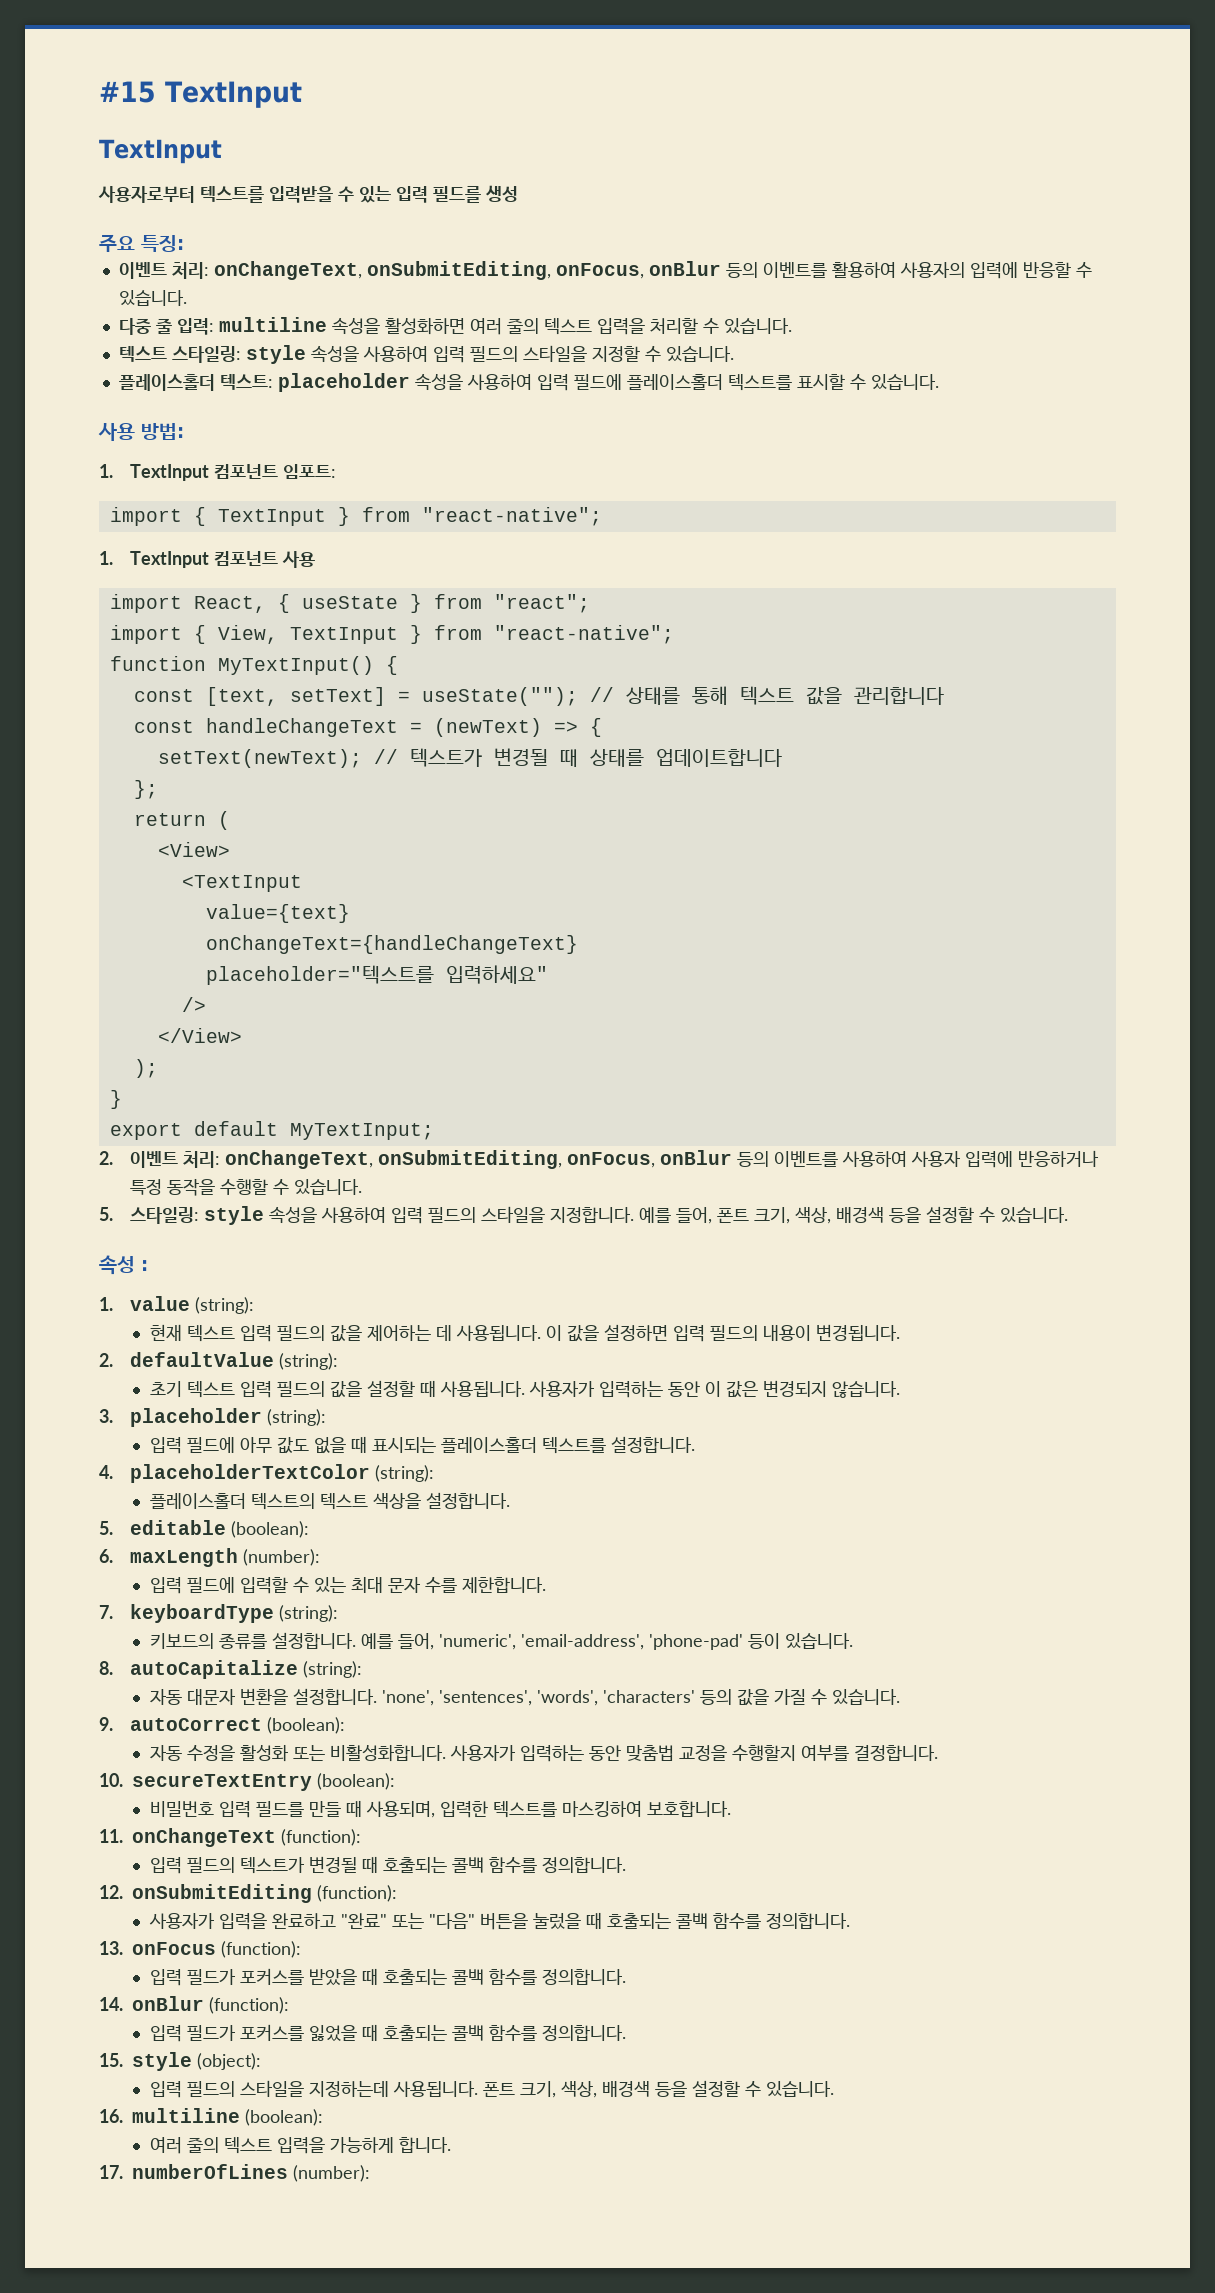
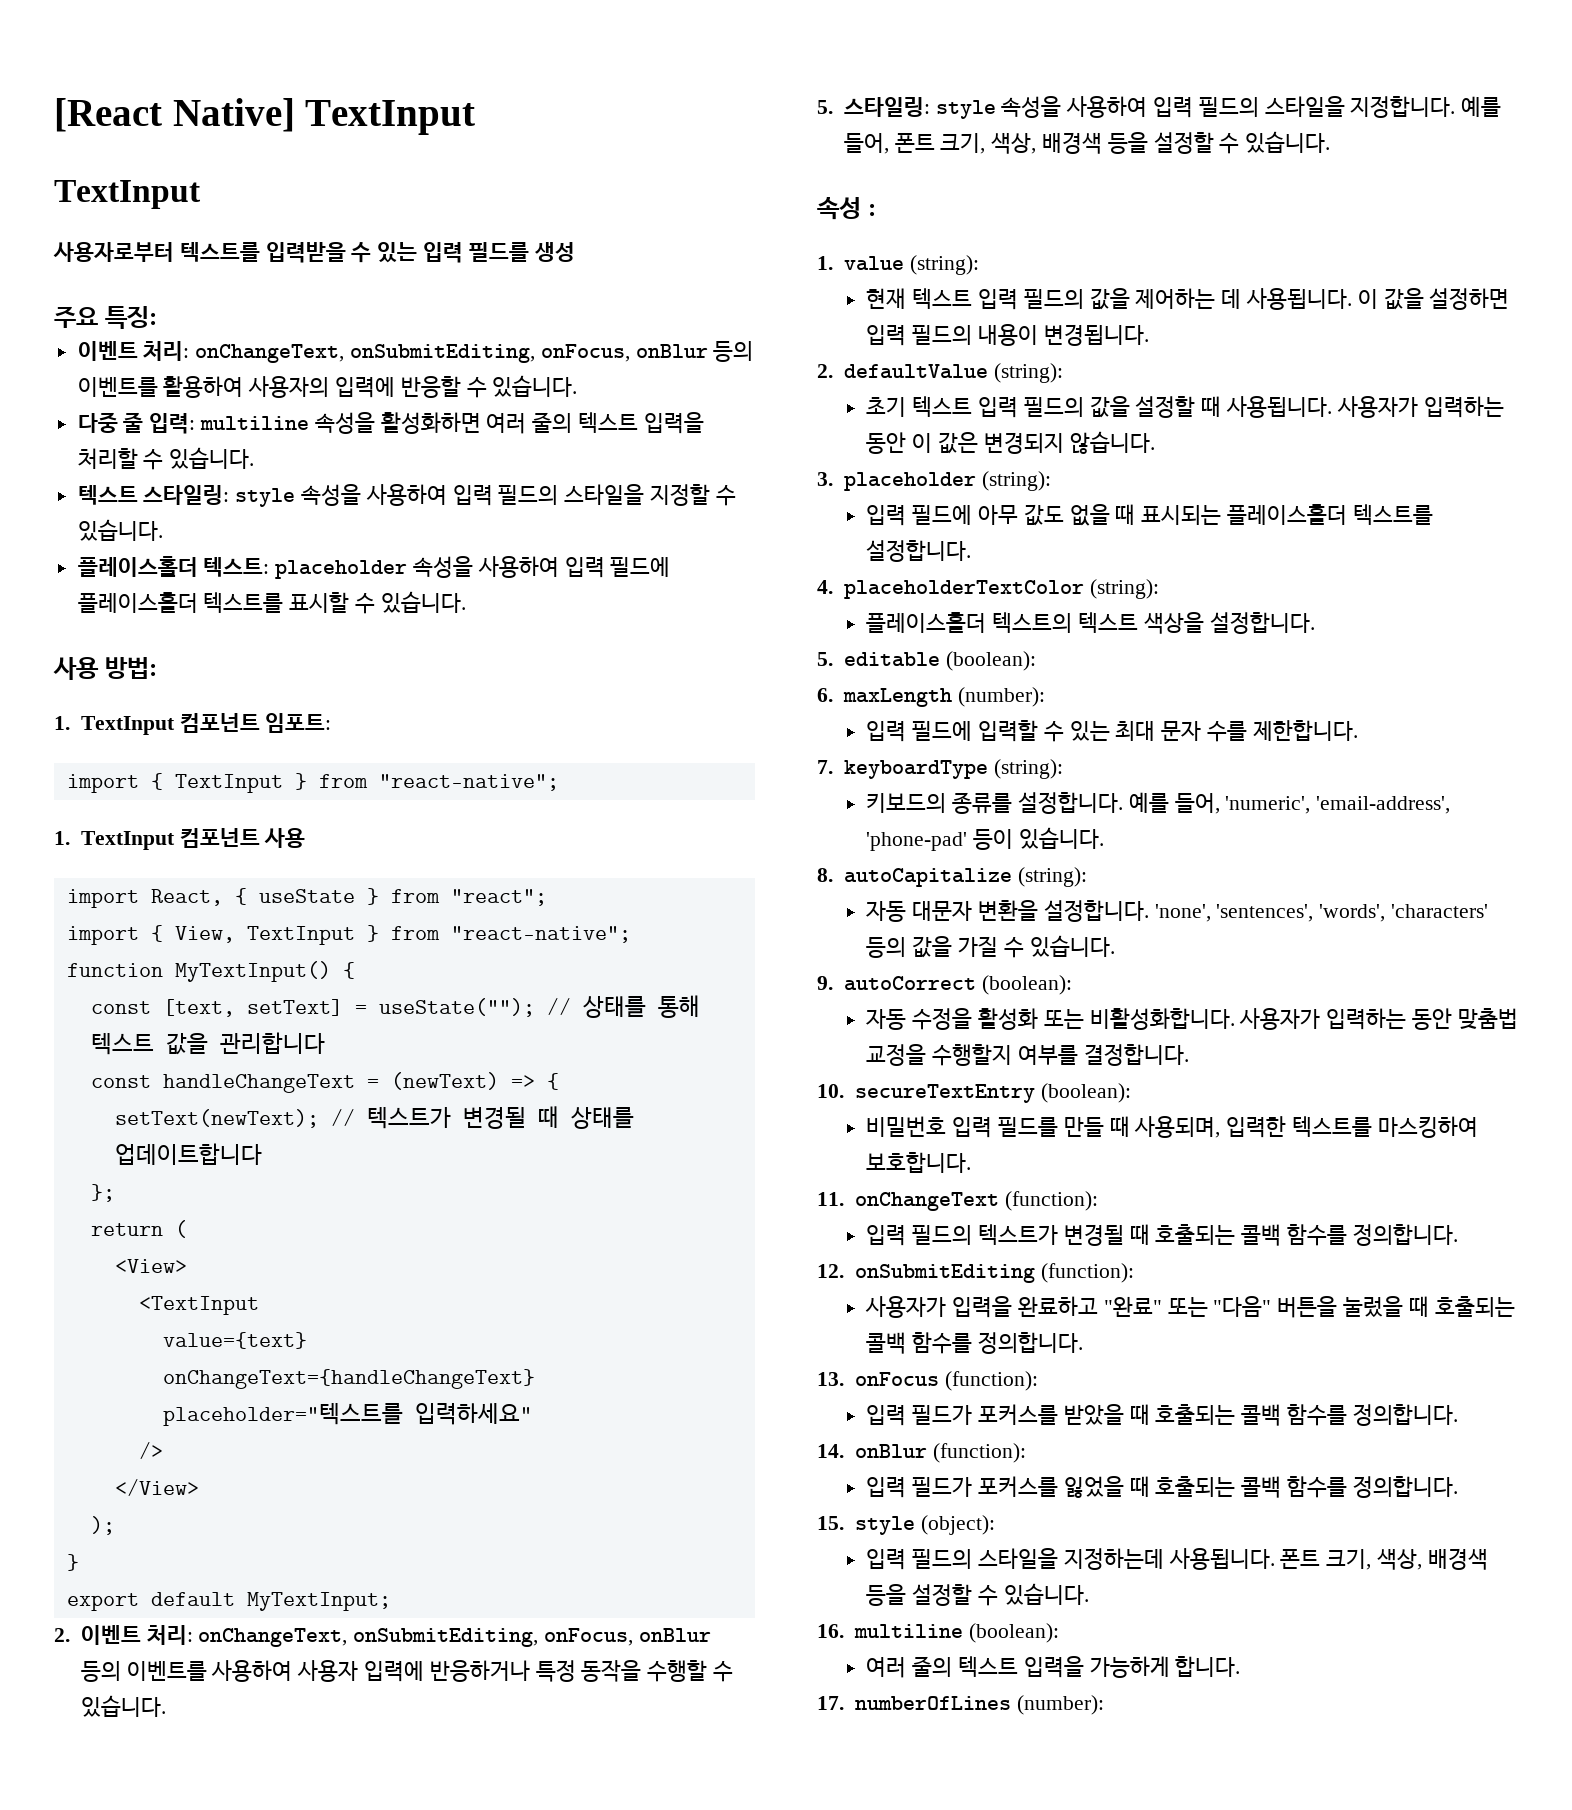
[99,81,156,103] #15 -> [54,98,295,132] [React Native]

